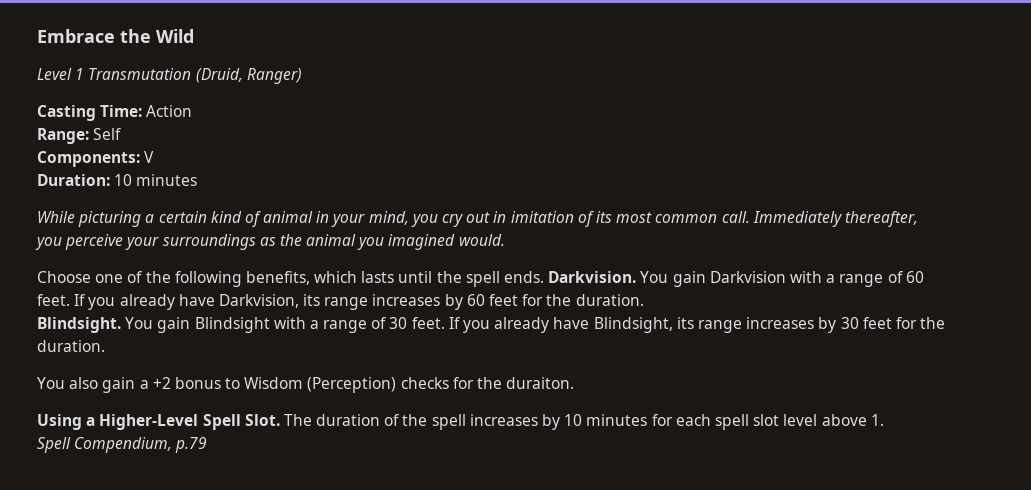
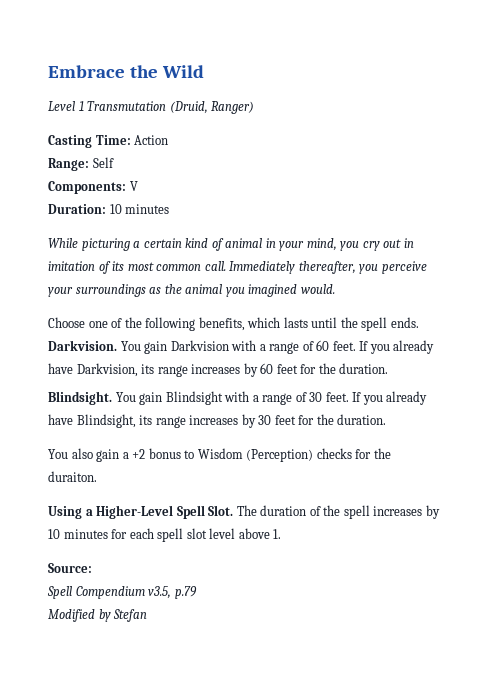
[37,437,173,453] // Spell Compendium, -> [48,563,92,573] [47,586,172,599] // Source: // Spell Compendium v3.5,
(208, 445) none -> [48,609,148,622] // Modified by Stefan

